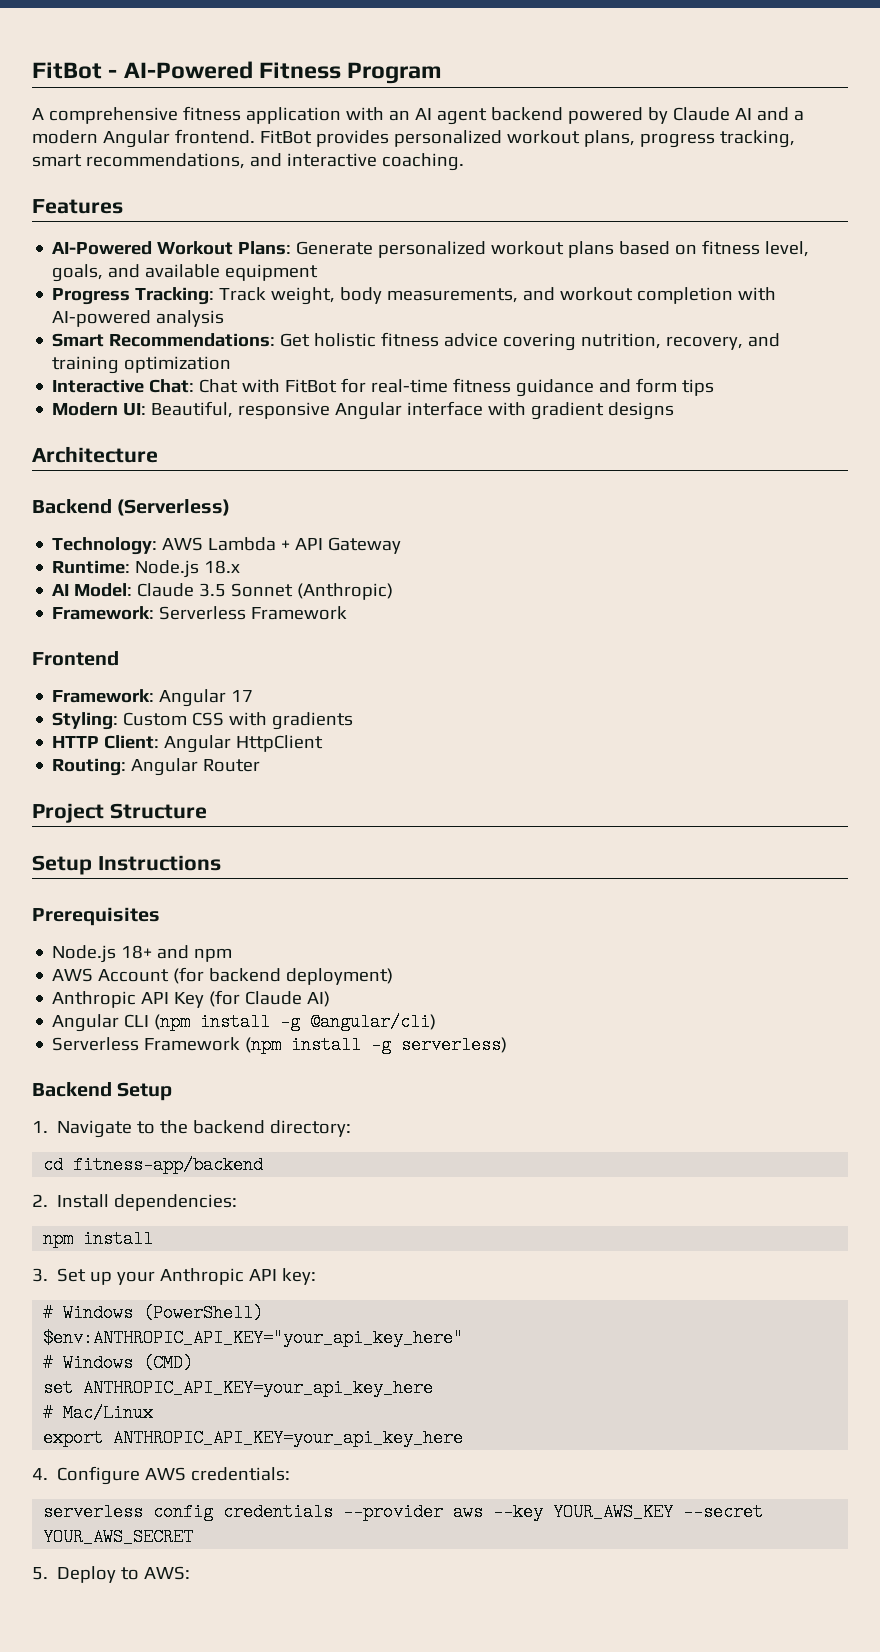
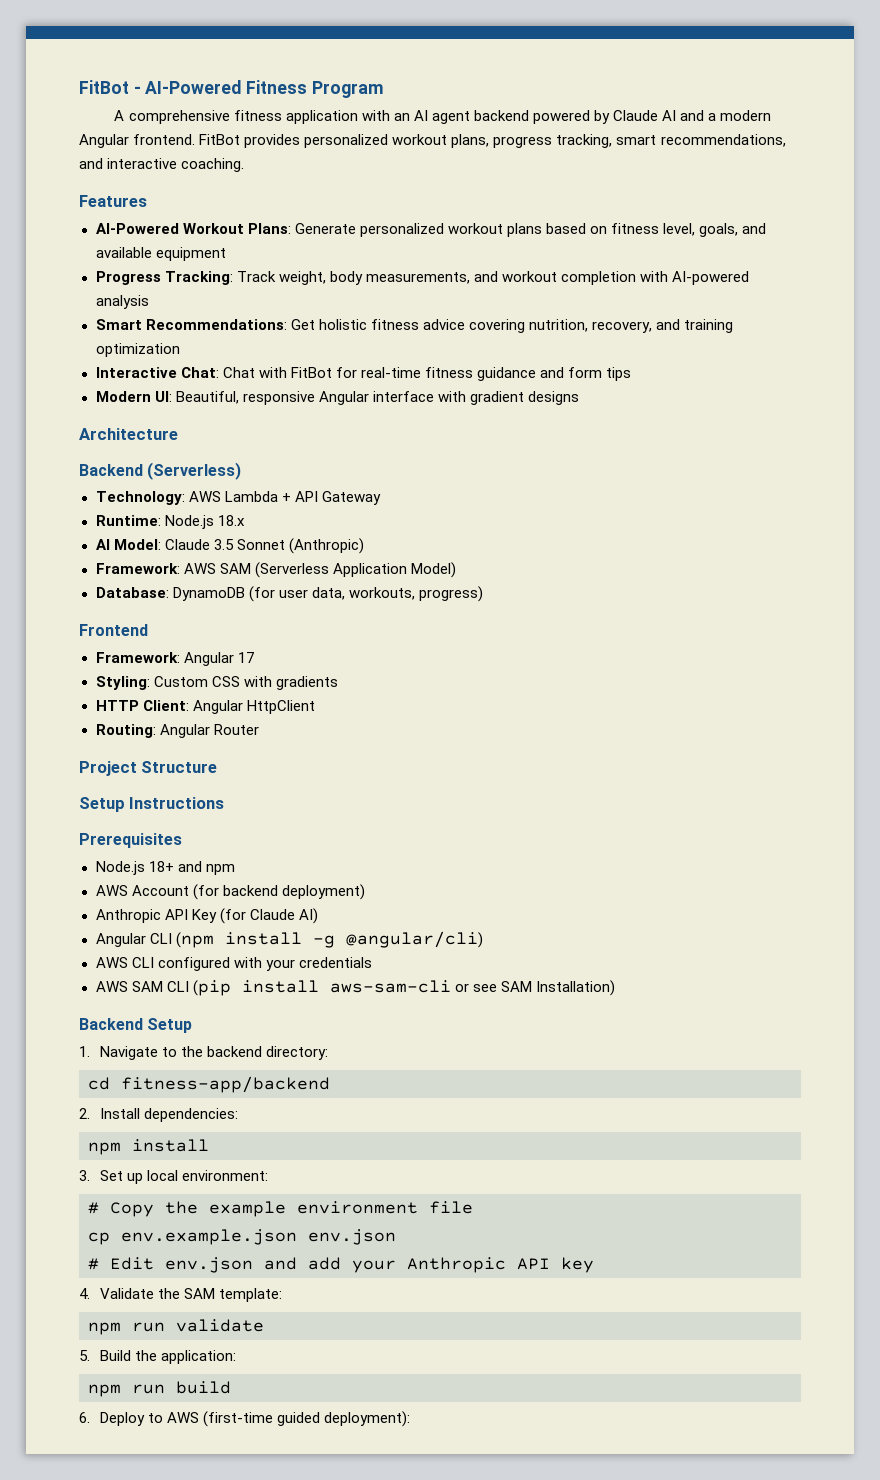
[159,606,348,620] Serverless Framework -> [183,562,456,578] [95,586,483,602] AWS SAM (Serverless Application Model) // Database: DynamoDB (for user data, workouts, progress)
[52,1036,508,1054] Serverless Framework (npm install -g serverless) -> [95,957,372,971] [95,980,615,996] AWS CLI configured with your credentials // AWS SAM CLI (pip install aws-sam-cli or see SAM Installation)
[117,1268,317,1285] [43,1304,264,1322] [43,1329,464,1347] [43,1354,194,1372] [43,1379,434,1397] [43,1404,154,1422] [43,1429,464,1447] [32,1466,291,1485] [43,1503,764,1521] [43,1528,194,1546] [32,1566,191,1583] your Anthropic API key: // # Windows (PowerShell) // $env:ANTHROPIC_API_KEY="your_api_key_here" // # Windows (CMD) // set ANTHROPIC_API_KEY=your_api_key_here // # Mac/Linux // export ANTHROPIC_API_KEY=your_api_key_here // 4. Configure AWS credentials: // serverless config credentials --provider aws --key YOUR_AWS_KEY --secret YOUR_AWS_SECRET // 5. Deploy to AWS: -> [146,1170,268,1181] [88,1201,473,1217] [88,1229,396,1245] [88,1257,594,1273] [79,1288,282,1302] [88,1319,264,1335] [79,1350,236,1364] [88,1381,231,1397] [79,1411,411,1427] local environment: // # Copy the example environment file // cp env.example.json env.json // # Edit env.json and add your Anthropic API key // 4. Validate the SAM template: // npm run validate // 5. Build the application: // npm run build // 6. Deploy to AWS (first-time guided deployment):

